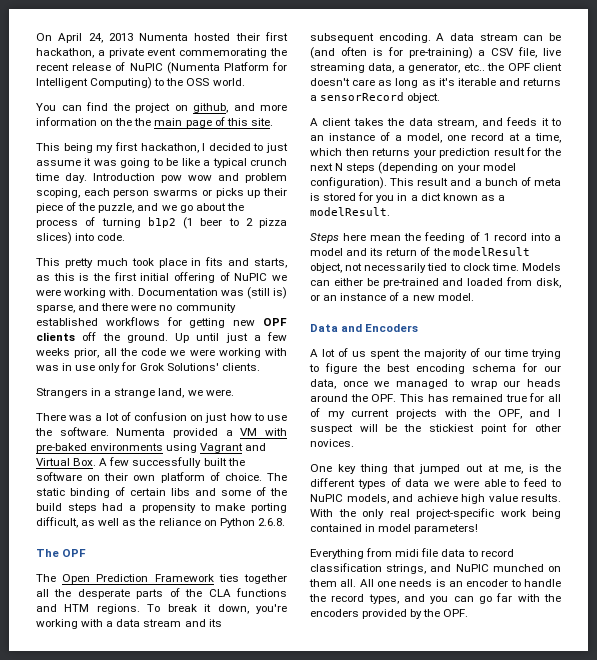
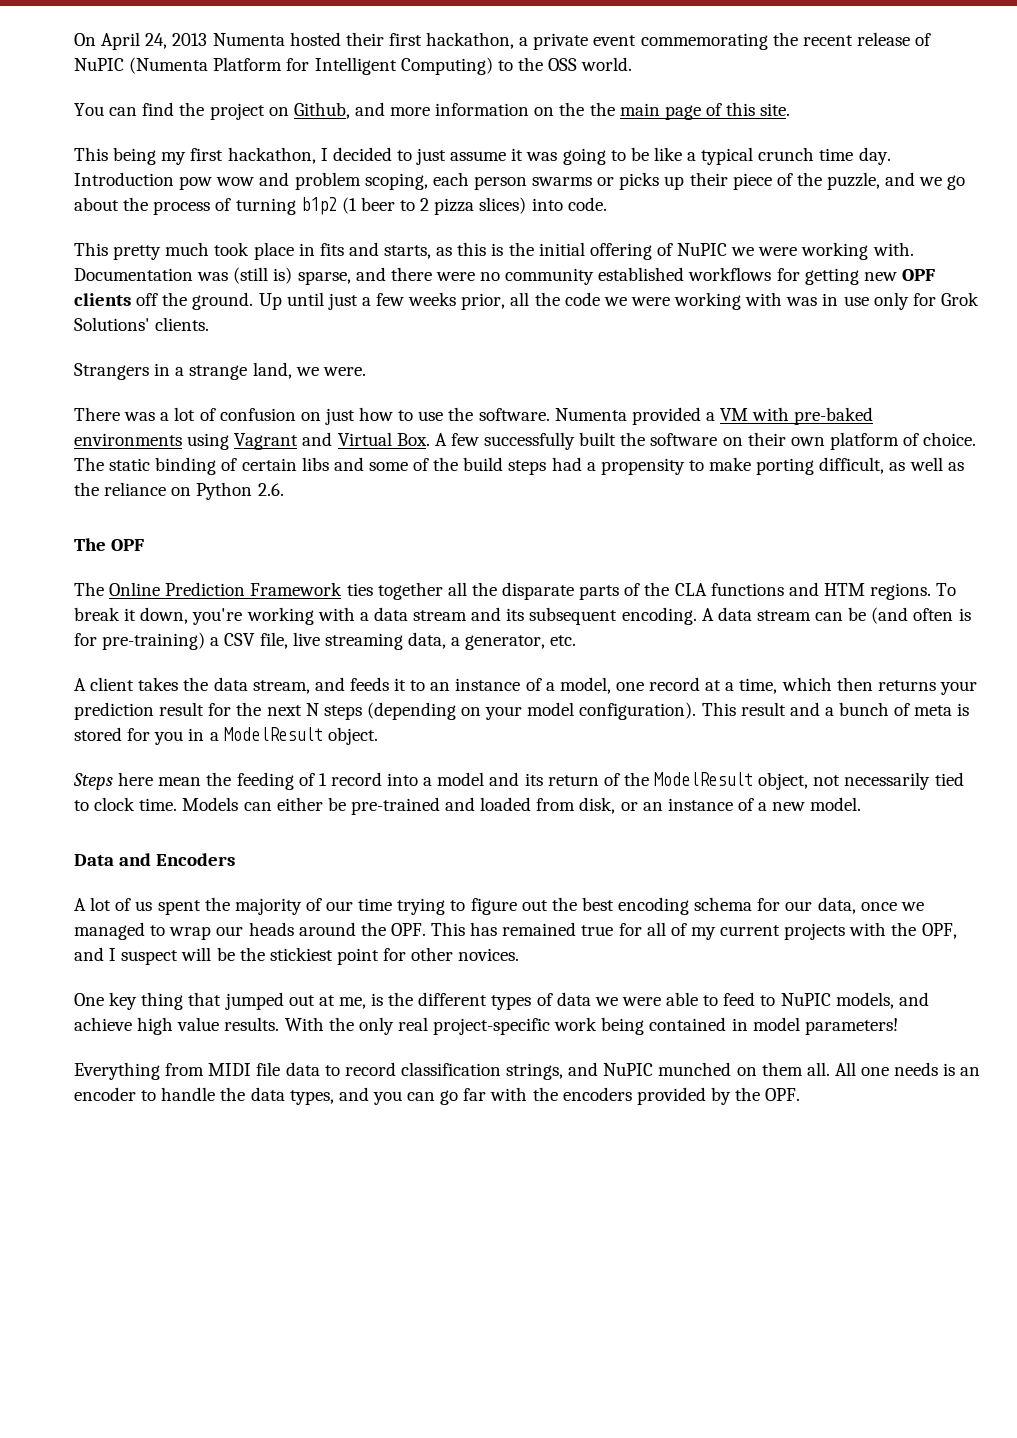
[193,103,228,113] github, -> [293,102,350,119] Github,
[113,272,137,281] first -> (534, 249) none
[257,518,285,526] 2.6.8. -> [257,483,284,496] 2.6.
[62,574,91,584] Open -> [109,582,161,596] Online
[77,589,130,599] desperate -> [502,582,575,600] disparate
[463,63,562,71] [310,78,561,88] [310,92,441,103] etc.. the OPF client doesn't care as long as it's iterable and returns a sensorRecord object. -> [550,635,577,646] etc.
[420,193,505,201] [310,207,390,216] dict known as a modelResult. -> [223,727,378,745] ModelResult object.
[452,247,530,256] modelResult -> [654,772,754,786] ModelResult
(357, 368) none -> [521,900,548,911] out
[395,549,420,557] midi -> [208,1063,252,1076] MIDI
[331,594,365,602] record -> [250,1087,285,1101] data

